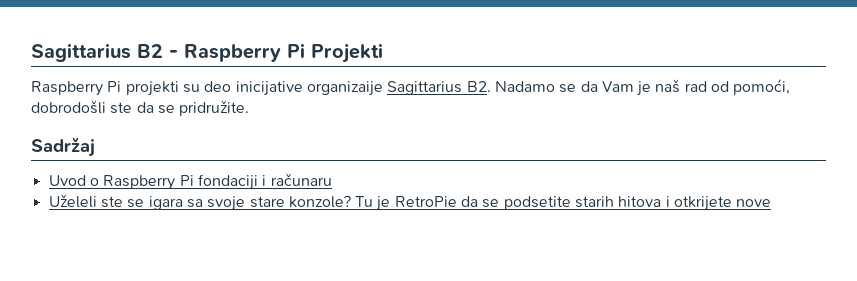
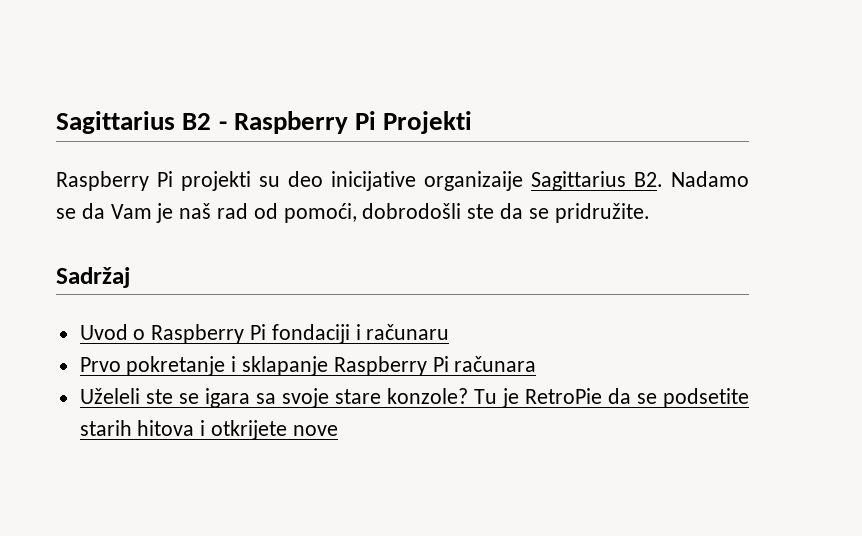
(332, 179) none -> [79,356,537,376] // Prvo pokretanje i sklapanje Raspberry Pi računara

